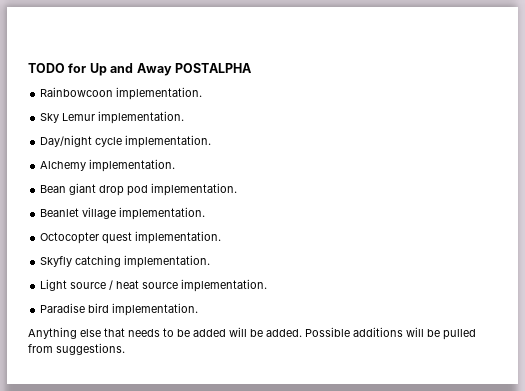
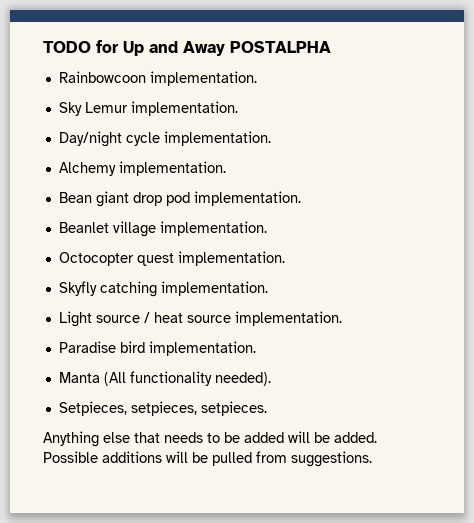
(199, 309) none -> [58,371,271,386] [58,401,267,416] // Manta (All functionality needed). // Setpieces, setpieces, setpieces.

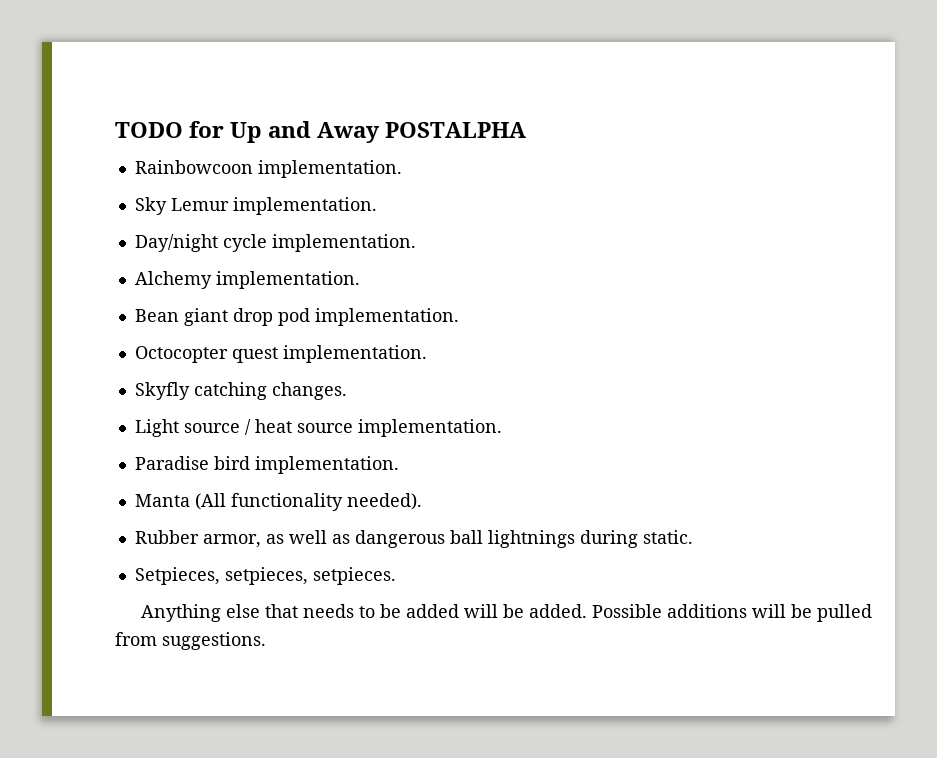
[58,221,267,237] // Beanlet village implementation. -> (459, 317) none
[160,281,268,296] implementation. -> [271,382,347,400] changes.
(271, 379) none -> [134,530,693,548] // Rubber armor, as well as dangerous ball lightnings during static.

